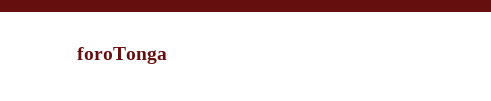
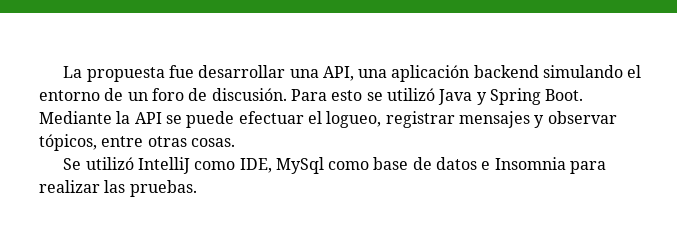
[77,47,167,64] foroTonga -> [63,65,642,82] [39,88,584,105] [39,111,617,128] [39,134,235,151] [63,157,607,174] [39,180,197,197] La propuesta fue desarrollar una API, una aplicación backend simulando el entorno de un foro de discusión. Para esto se utilizó Java y Spring Boot. Mediante la API se puede efectuar el logueo, registrar mensajes y observar tópicos, entre otras cosas. // Se utilizó IntelliJ como IDE, MySql como base de datos e Insomnia para realizar las pruebas.

